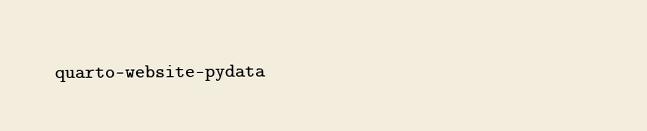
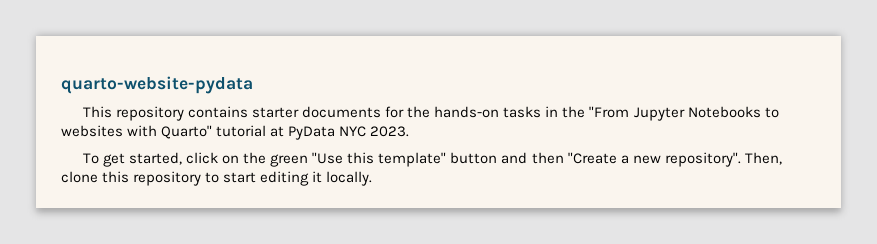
(266, 73) none -> [82,106,779,121] [61,125,410,140] [82,152,782,167] [61,171,373,186] // This repository contains starter documents for the hands-on tasks in the "From Jupyter Notebooks to websites with Quarto" tutorial at PyData NYC 2023. // To get started, click on the green "Use this template" button and then "Create a new repository". Then, clone this repository to start editing it locally.

